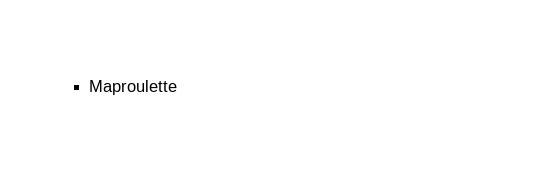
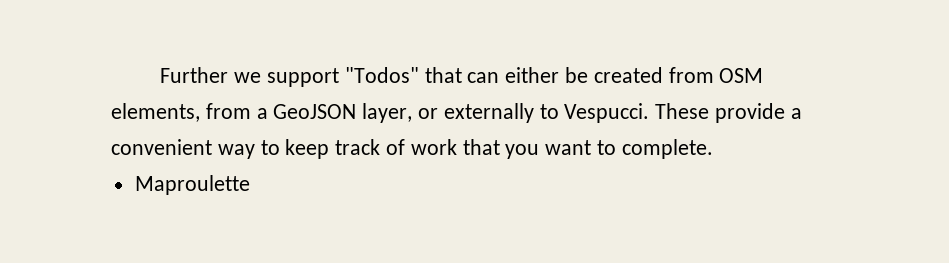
(89, 87) none -> [160,67,764,87] [111,103,802,123] [111,139,713,159] Further we support "Todos" that can either be created from OSM elements, from a GeoJSON layer, or externally to Vespucci. These provide a convenient way to keep track of work that you want to complete. //

